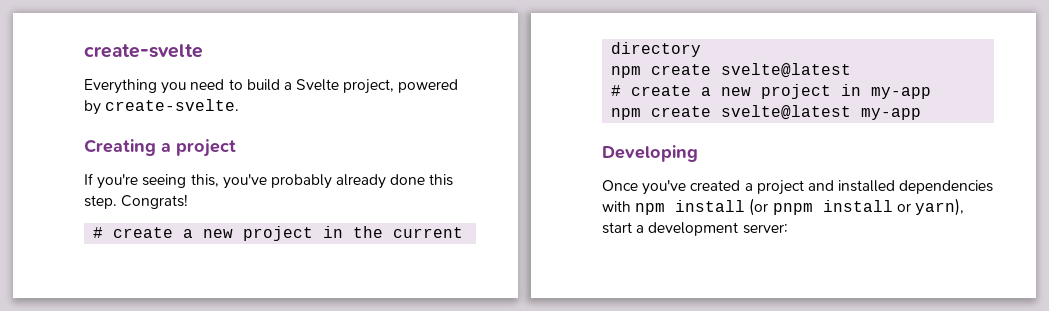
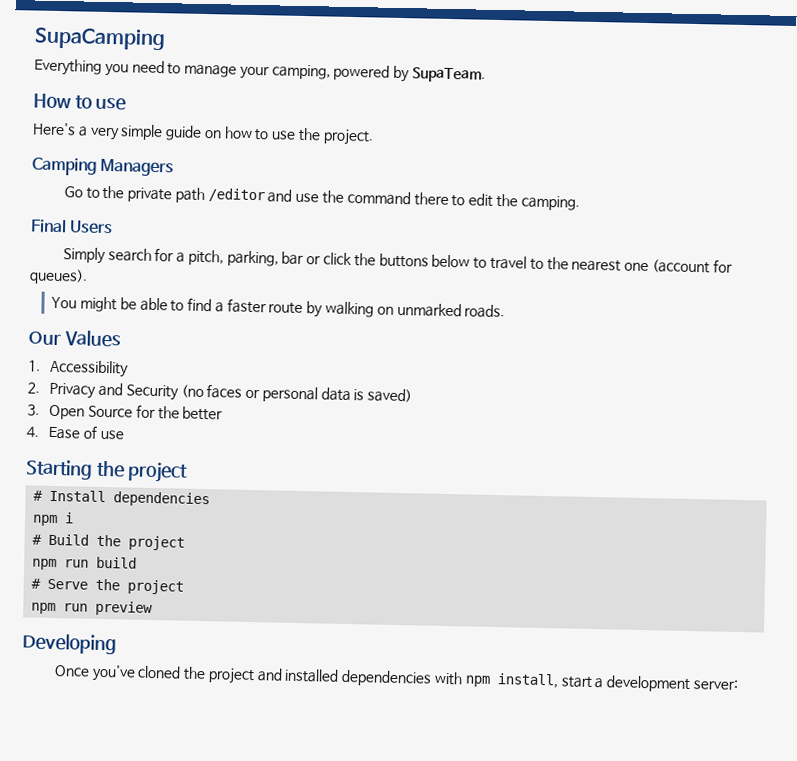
[84,44,203,58] create-svelte -> [34,27,166,51] SupaCamping
[246,79,459,94] [84,99,240,115] [84,139,236,157] [84,173,454,189] [84,194,189,209] [93,226,464,241] [611,42,702,57] [611,63,852,78] [611,84,932,99] [611,105,922,120] build a Svelte project, powered by create-svelte. // Creating a project // If you're seeing this, you've probably already done this step. Congrats! // # create a new project in the current directory // npm create svelte@latest // # create a new project in my-app // npm create svelte@latest my-app -> [184,64,487,83] [33,93,127,111] [32,122,374,146] [32,157,175,177] [63,185,580,211] [30,218,114,235] [62,247,733,274] [29,268,88,285] [51,296,506,319] [28,330,121,348] [28,359,130,378] [27,382,413,403] [27,404,224,421] [26,425,124,440] [25,459,189,483] [33,489,211,508] [32,512,75,527] [32,533,186,551] [32,556,138,571] [31,578,185,595] [31,600,154,617] manage your camping, powered by SupaTeam. // How to use // Here's a very simple guide on how to use the project. // Camping Managers // Go to the private path /editor and use the command there to edit the camping. // Final Users // Simply search for a pitch, parking, bar or click the buttons below to travel to the nearest one (account for queues). // You might be able to find a faster route by walking on unmarked roads. // Our Values // 1. Accessibility // 2. Privacy and Security (no faces or personal data is saved) // 3. Open Source for the better // 4. Ease of use // Starting the project // # Install dependencies // npm i // # Build the project // npm run build // # Serve the project // npm run preview
[690,180,753,191] created a -> [137,665,207,681] cloned the
[675,198,964,216] install (or pnpm install or yarn), -> [496,673,559,689] install,

